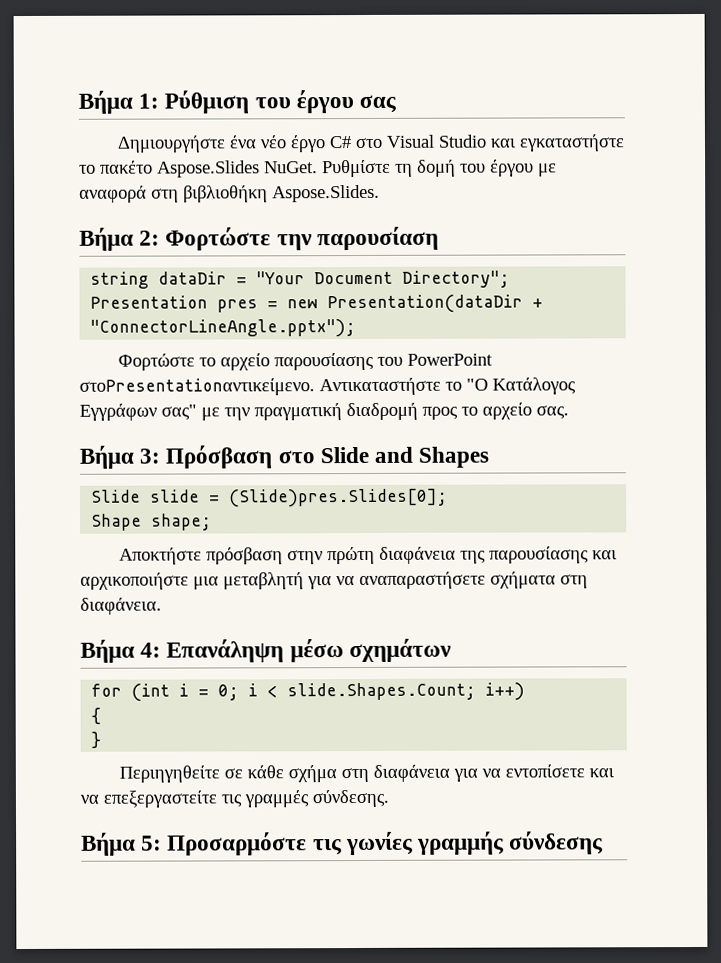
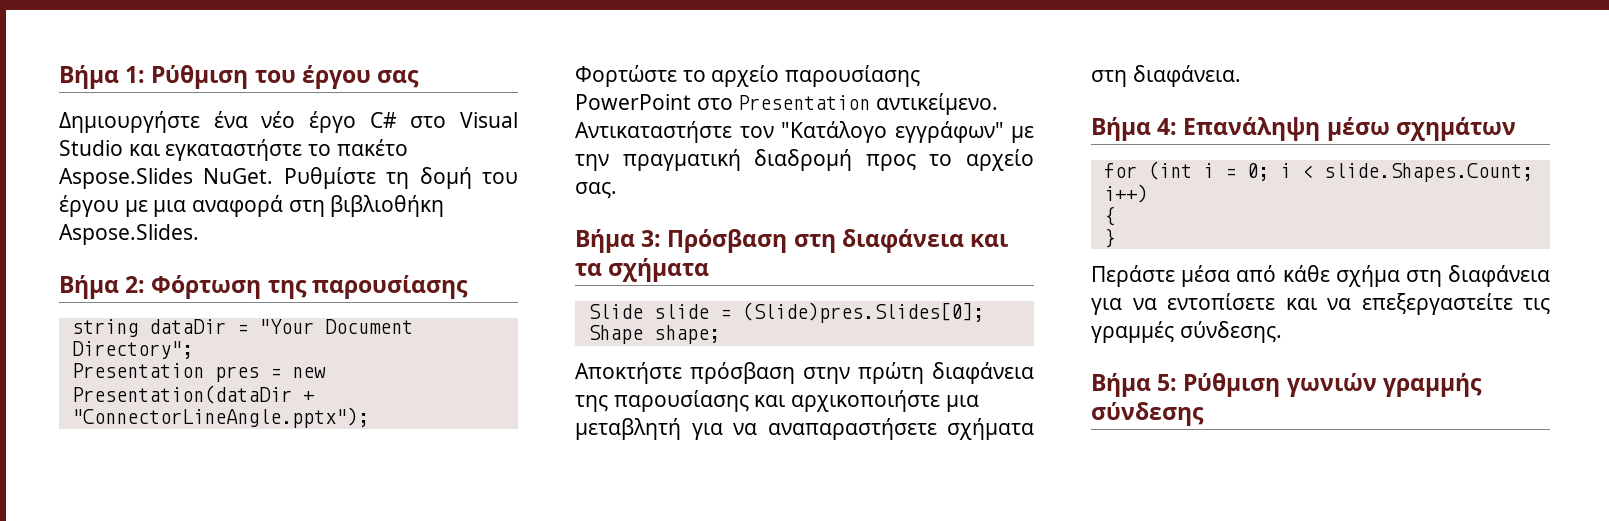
(557, 170) none -> [153,200,187,217] μια
[165,226,439,251] Φορτώστε την παρουσίαση -> [151,275,468,299] Φόρτωση της παρουσίασης
[377,353,494,366] [79,377,576,396] [79,403,197,421] του PowerPoint στοPresentationαντικείμενο. Αντικαταστήστε το "Ο Κατάλογος Εγγράφων σας" -> [575,93,999,115] [575,121,1004,143] PowerPoint στο Presentation αντικείμενο. Αντικαταστήστε τον "Κατάλογο εγγράφων"
[277,446,490,468] στο Slide and Shapes -> [793,229,1009,253] [575,258,710,282] στη διαφάνεια και τα σχήματα
[119,765,244,783] Περιηγηθείτε σε -> [1091,265,1277,287] Περάστε μέσα από
[167,831,413,856] Προσαρμόστε τις γωνίες -> [1183,373,1377,397] Ρύθμιση γωνιών

